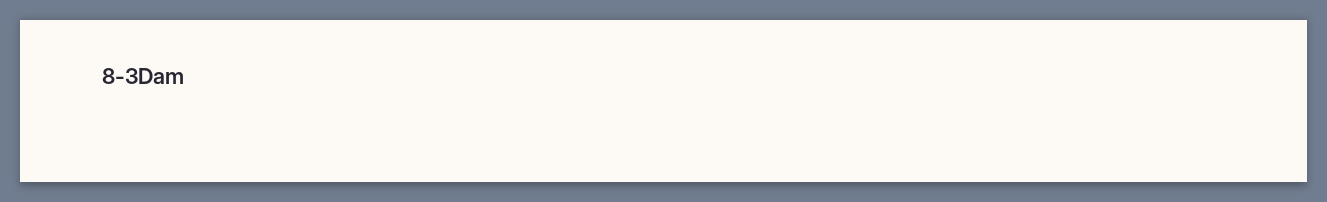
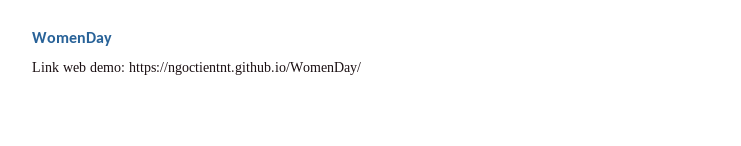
[102,68,184,84] 8-3Dam -> [32,32,112,46] [32,62,361,75] WomenDay // Link web demo: https://ngoctientnt.github.io/WomenDay/

